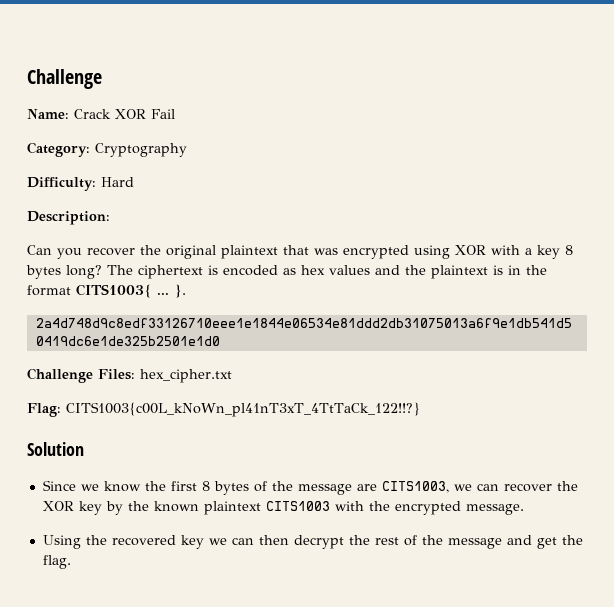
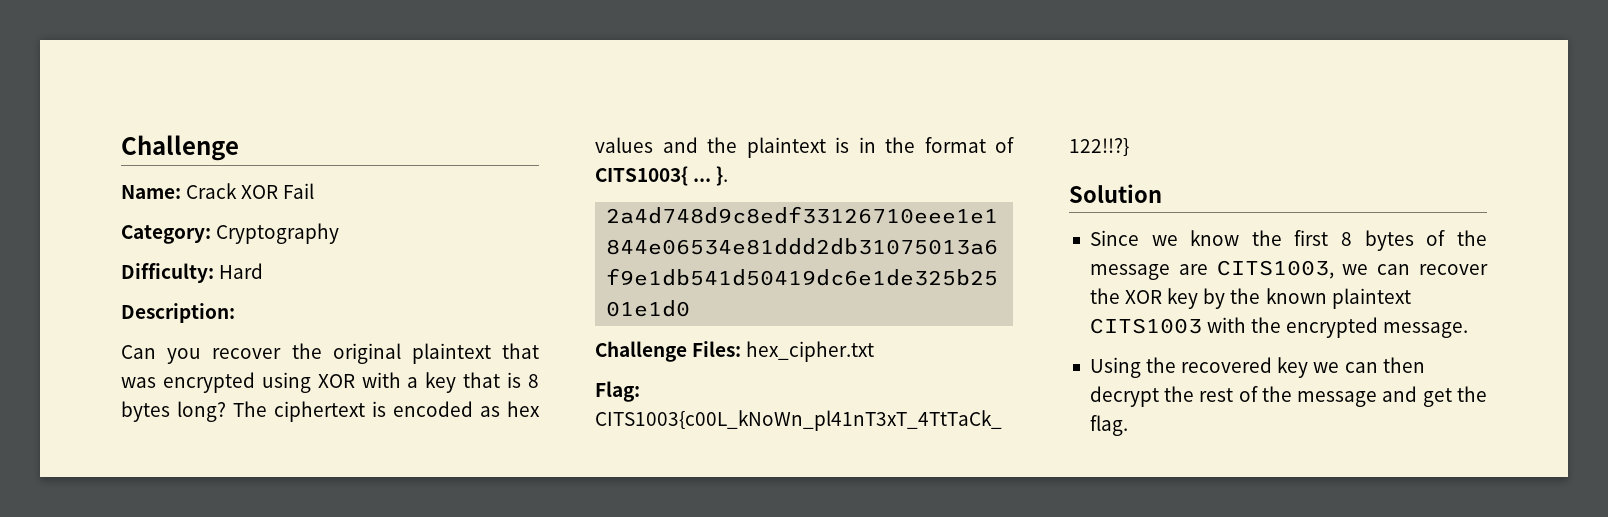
(560, 252) none -> [463,372,522,388] that is
(71, 290) none -> [995,137,1014,153] of

